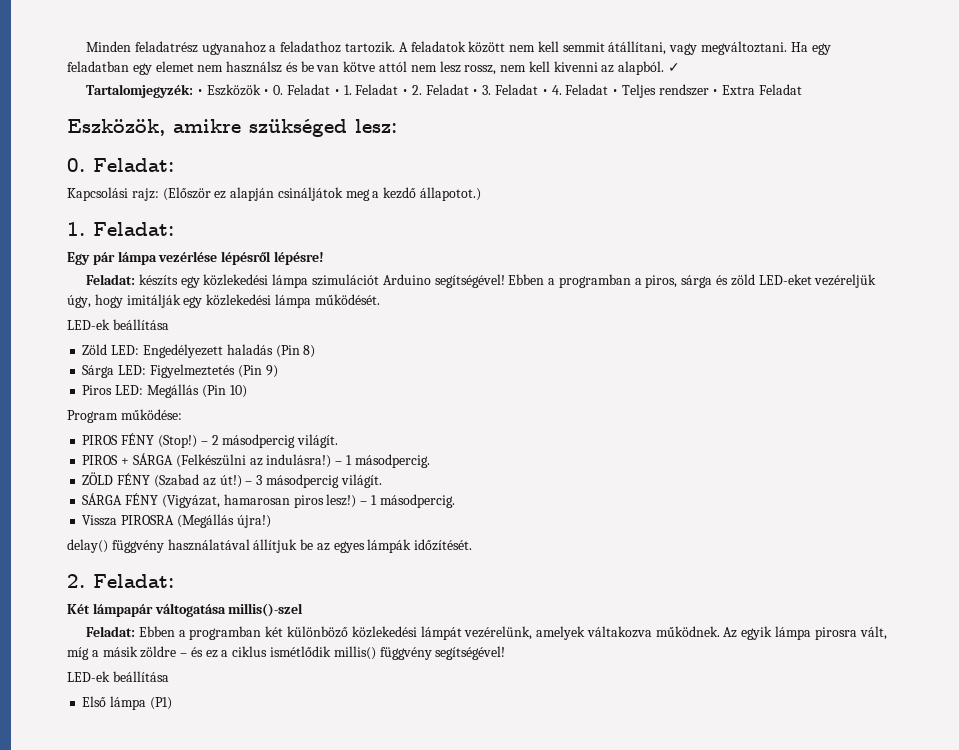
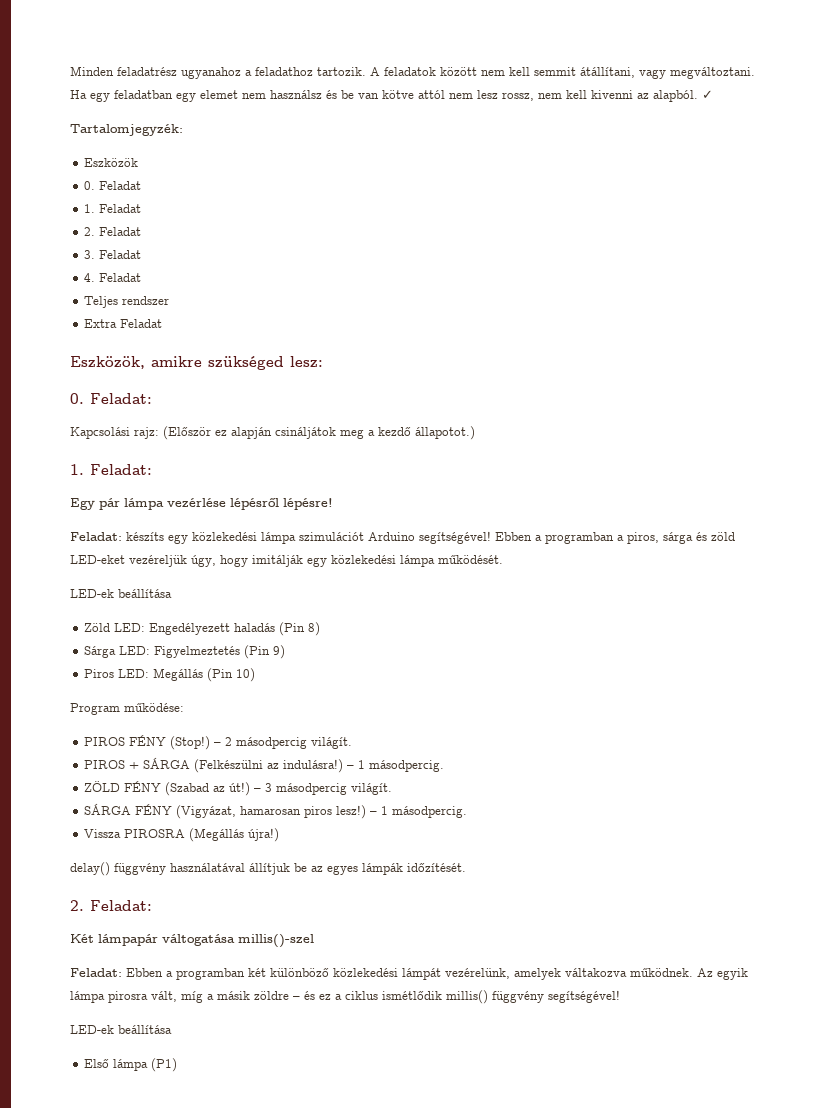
[196,89,203,95] • -> (183, 130) //
[263,89,270,95] • -> (139, 162) //
[333,89,340,95] • -> (142, 185) //
[402,89,409,95] • -> (142, 208) //
[472,89,479,95] • -> (142, 231) //
[541,89,548,95] • -> (142, 254) //
[612,89,619,95] • -> (142, 277) //
[712,89,719,95] • -> (170, 300) //

